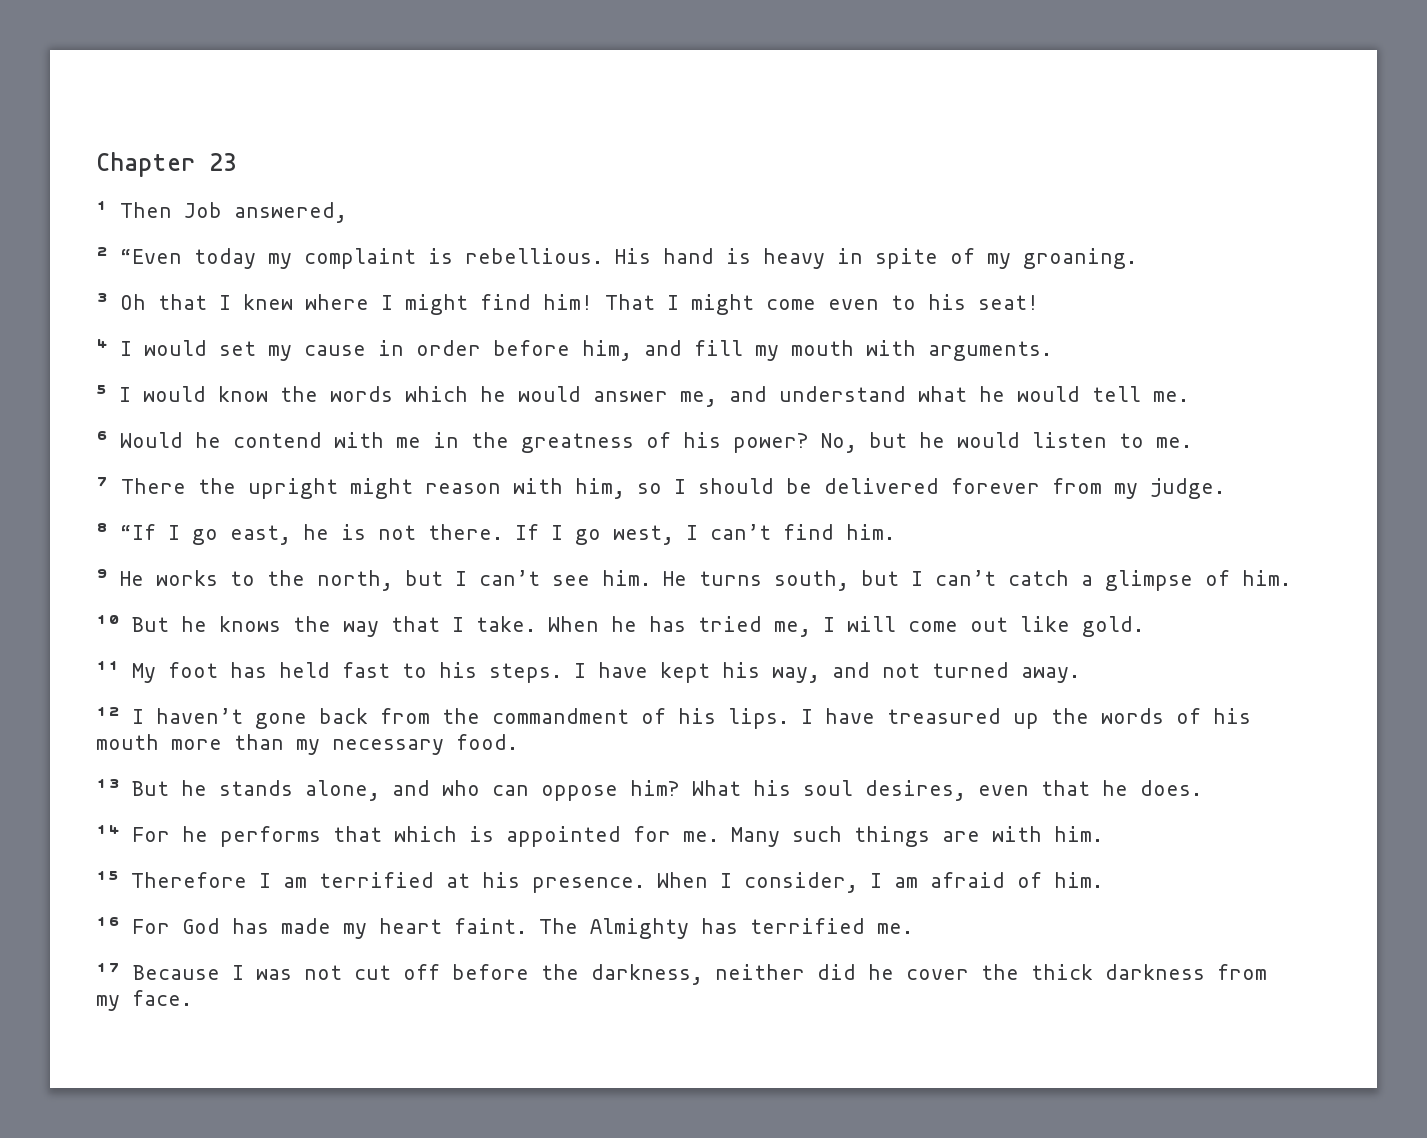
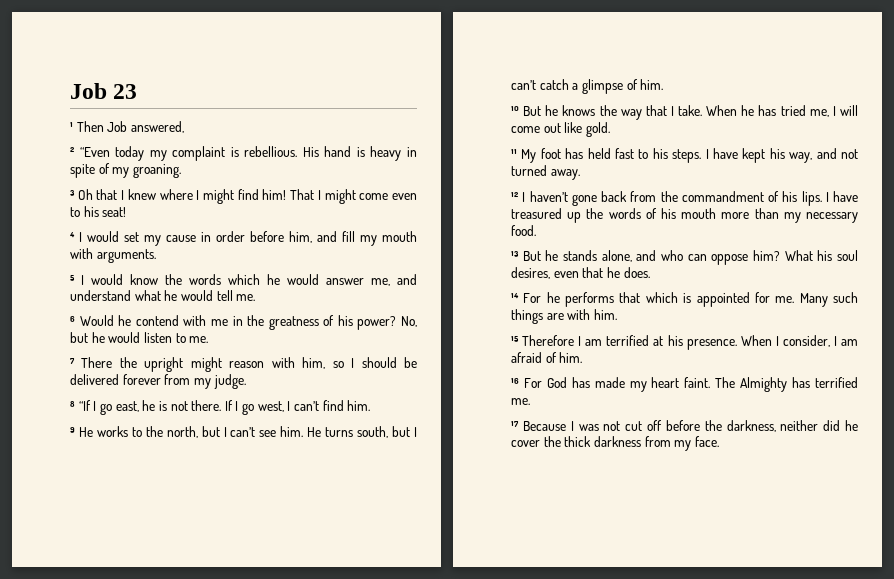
[96,152,195,177] Chapter -> [70,83,107,99] Job

